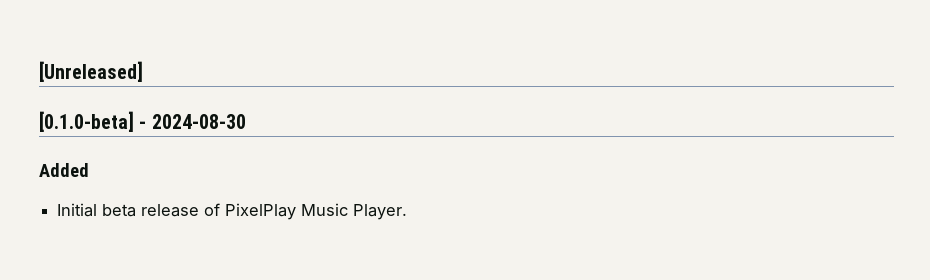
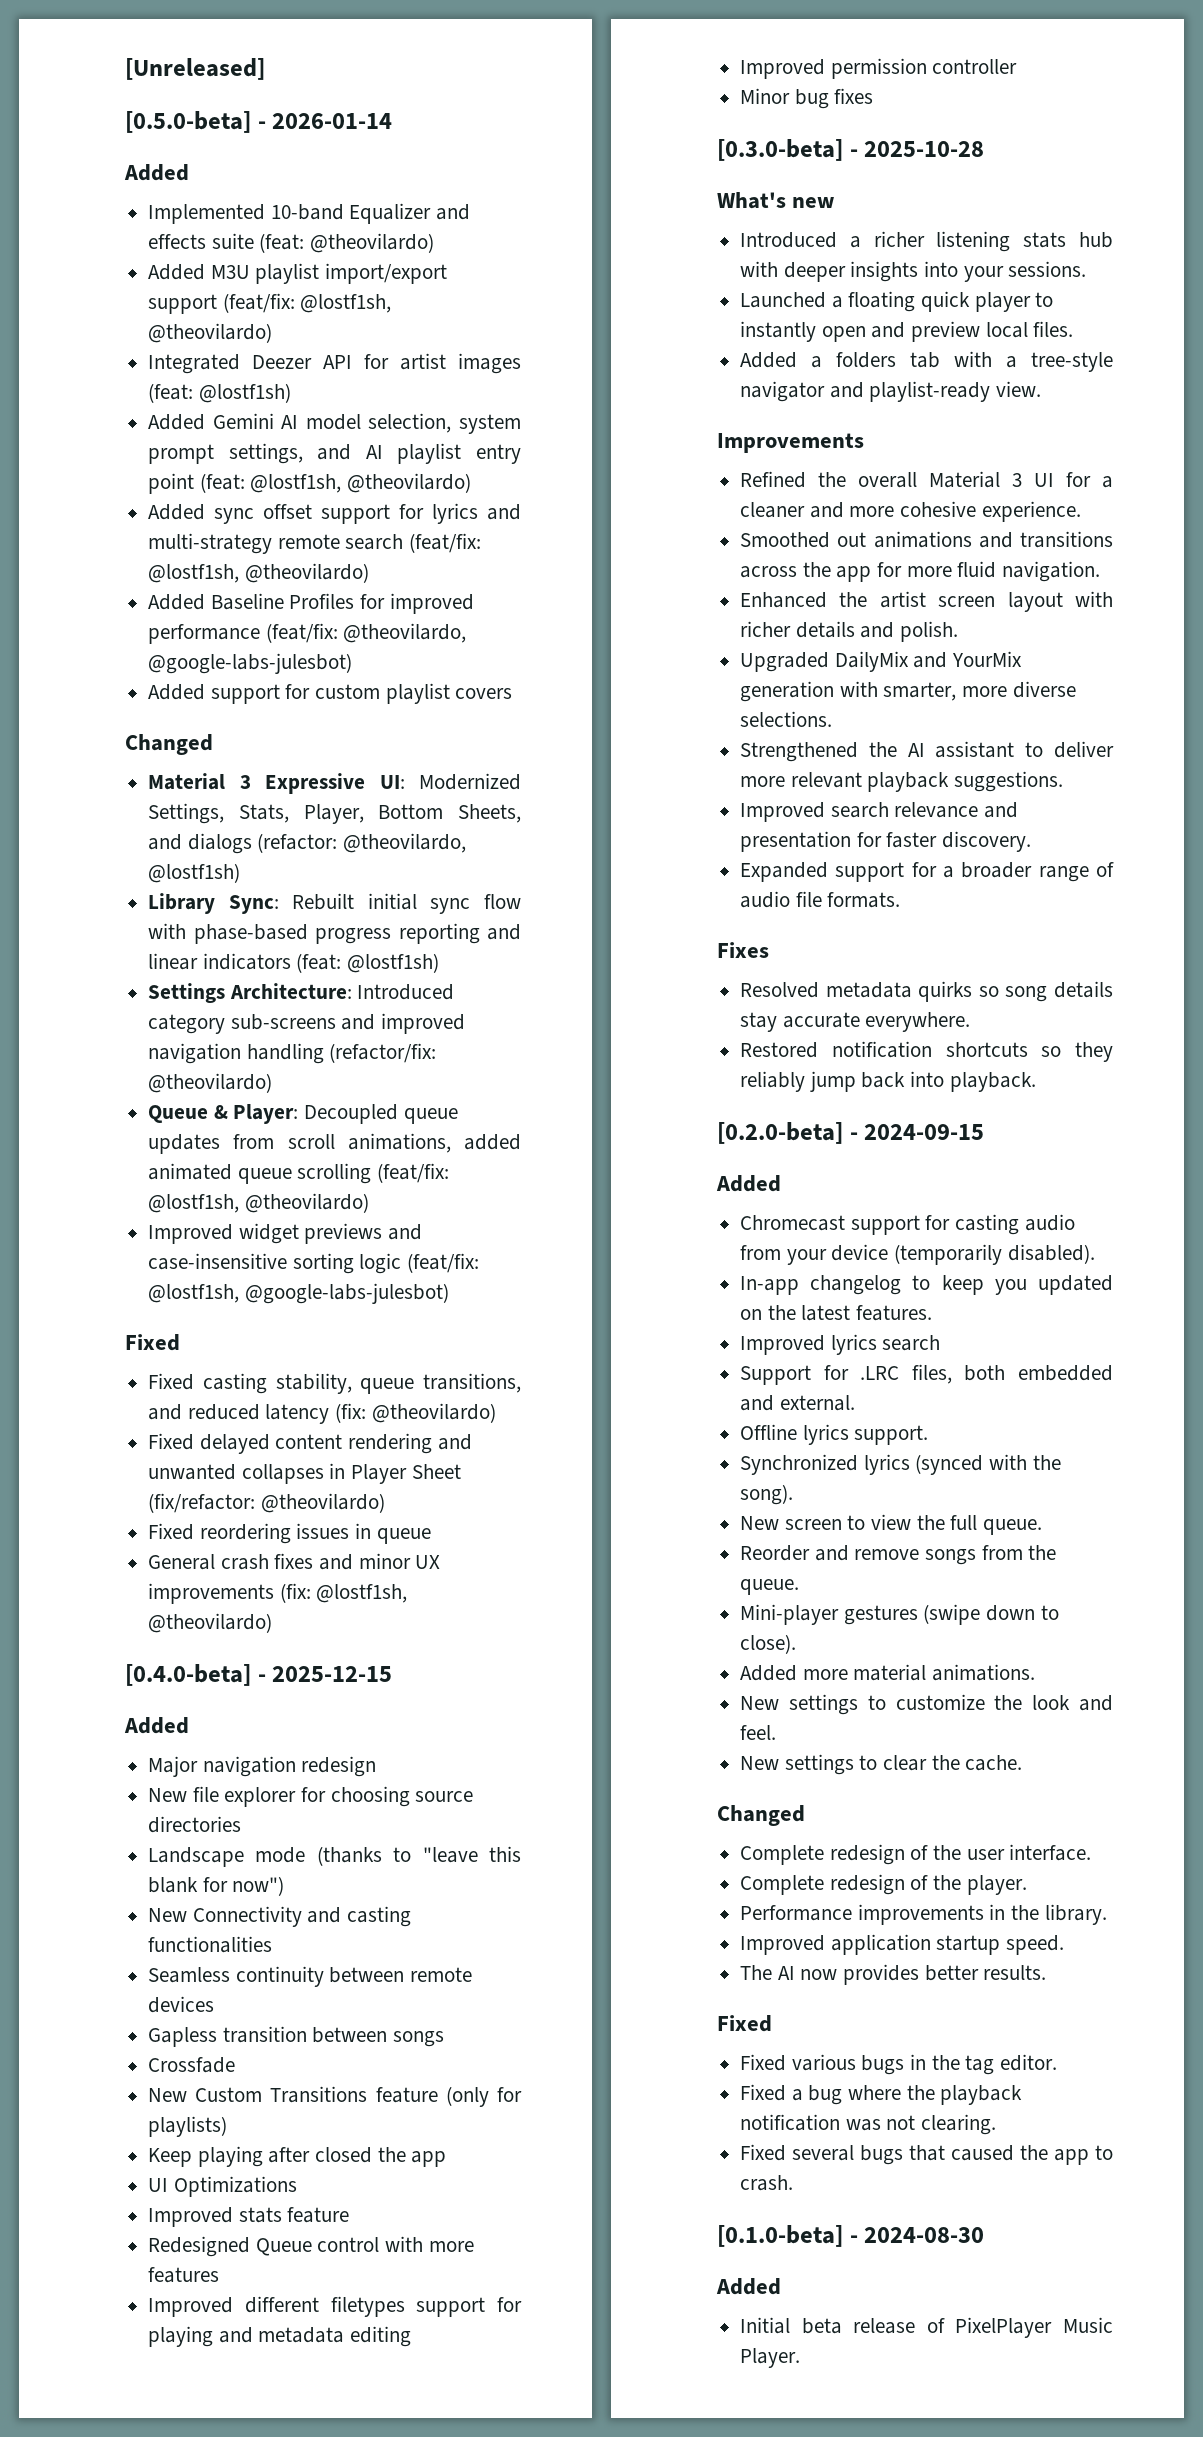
(143, 71) none -> [125,111,393,133] [124,164,189,181] [148,203,471,224] [148,233,435,253] [148,263,448,284] [148,293,392,314] [148,323,273,343] [148,353,521,374] [148,383,291,403] [148,413,521,434] [148,443,521,464] [148,473,472,494] [148,503,521,524] [148,533,482,554] [148,563,369,583] [148,593,474,614] [148,623,467,644] [148,653,353,674] [148,683,513,704] [125,734,213,755] [148,773,521,794] [148,803,521,824] [148,833,467,854] [148,863,241,883] [148,893,521,914] [148,923,521,944] [148,953,440,973] [148,983,455,1003] [148,1013,466,1034] [148,1043,437,1064] [148,1073,273,1093] [148,1104,458,1124] [148,1133,521,1154] [148,1163,450,1184] [148,1193,369,1213] [148,1223,423,1244] [148,1253,480,1274] [148,1283,449,1304] [125,1334,180,1351] [148,1373,521,1394] [148,1403,496,1424] [148,1433,472,1454] [148,1463,461,1484] [148,1493,385,1513] [148,1523,431,1544] [148,1553,441,1570] [148,1583,408,1604] [148,1613,273,1633] [125,1664,393,1686] [124,1717,189,1734] [148,1756,377,1777] [148,1786,474,1807] [148,1816,242,1833] [148,1846,521,1867] [148,1876,285,1896] [148,1906,412,1927] [148,1936,273,1953] [148,1966,473,1987] [148,1996,215,2013] [148,2026,445,2047] [148,2057,236,2073] [148,2086,522,2107] [148,2116,228,2137] [148,2146,447,2167] [148,2176,297,2197] [148,2207,350,2227] [148,2236,474,2257] [148,2267,220,2283] [148,2296,522,2317] [148,2326,412,2347] [740,58,1018,79] [740,88,874,109] [717,139,985,161] [717,192,835,209] [740,231,1113,252] [740,261,1087,282] [740,291,1054,312] [740,321,1074,342] [740,351,1113,372] [740,381,1042,402] [717,433,864,453] [740,471,1113,488] [740,501,1081,522] [740,531,1113,548] [740,561,1101,582] [740,591,1113,612] [740,621,959,642] [740,651,1023,672] [740,681,1076,702] [740,711,833,727] [740,741,1114,762] [740,771,1064,792] [740,802,1019,822] [740,831,1032,852] [740,862,1114,882] [740,891,901,908] [717,942,769,958] [740,981,1113,1002] [740,1012,971,1032] [740,1041,1113,1062] [740,1071,1036,1092] [717,1122,985,1144] [716,1175,781,1192] [740,1214,1075,1235] [740,1244,1095,1265] [740,1275,1113,1295] [740,1305,933,1321] [740,1334,941,1355] [740,1364,1113,1385] [740,1395,855,1411] [740,1424,929,1445] [740,1454,1061,1475] [740,1484,794,1505] [740,1514,1043,1535] [740,1545,1057,1565] [740,1579,800,1595] [740,1604,1059,1625] [740,1634,797,1654] [740,1664,1036,1681] [740,1694,1113,1715] [740,1725,777,1740] [740,1754,1023,1775] [717,1805,805,1826] [740,1844,1092,1865] [740,1874,1027,1895] [740,1904,1107,1925] [740,1934,1065,1955] [740,1964,1047,1985] [717,2015,772,2032] [740,2054,1058,2075] [740,2084,1023,2105] [740,2114,997,2135] [740,2144,1113,2165] [740,2175,794,2191] // [0.5.0-beta] - 2026-01-14 // Added // Implemented 10-band Equalizer and effects suite (feat: @theovilardo) // Added M3U playlist import/export support (feat/fix: @lostf1sh, @theovilardo) // Integrated Deezer API for artist images (feat: @lostf1sh) // Added Gemini AI model selection, system prompt settings, and AI playlist entry point (feat: @lostf1sh, @theovilardo) // Added sync offset support for lyrics and multi-strategy remote search (feat/fix: @lostf1sh, @theovilardo) // Added Baseline Profiles for improved performance (feat/fix: @theovilardo, @google-labs-julesbot) // Added support for custom playlist covers // Changed // Material 3 Expressive UI: Modernized Settings, Stats, Player, Bottom Sheets, and dialogs (refactor: @theovilardo, @lostf1sh) // Library Sync: Rebuilt initial sync flow with phase-based progress reporting and linear indicators (feat: @lostf1sh) // Settings Architecture: Introduced category sub-screens and improved navigation handling (refactor/fix: @theovilardo) // Queue & Player: Decoupled queue updates from scroll animations, added animated queue scrolling (feat/fix: @lostf1sh, @theovilardo) // Improved widget previews and case-insensitive sorting logic (feat/fix: @lostf1sh, @google-labs-julesbot) // Fixed // Fixed casting stability, queue transitions, and reduced latency (fix: @theovilardo) // Fixed delayed content rendering and unwanted collapses in Player Sheet (fix/refactor: @theovilardo) // Fixed reordering issues in queue // General crash fixes and minor UX improvements (fix: @lostf1sh, @theovilardo) // [0.4.0-beta] - 2025-12-15 // Added // Major navigation redesign // New file explorer for choosing source directories // Landscape mode (thanks to "leave this blank for now") // New Connectivity and casting functionalities // Seamless continuity between remote devices // Gapless transition between songs // Crossfade // New Custom Transitions feature (only for playlists) // Keep playing after closed the app // UI Optimizations // Improved stats feature // Redesigned Queue control with more features // Improved different filetypes support for playing and metadata editing // Improved permission controller // Minor bug fixes // [0.3.0-beta] - 2025-10-28 // What's new // Introduced a richer listening stats hub with deeper insights into your sessions. // Launched a floating quick player to instantly open and preview local files. // Added a folders tab with a tree-style navigator and playlist-ready view. // Improvements // Refined the overall Material 3 UI for a cleaner and more cohesive experience. // Smoothed out animations and transitions across the app for more fluid navigation. // Enhanced the artist screen layout with richer details and polish. // Upgraded DailyMix and YourMix generation with smarter, more diverse selections. // Strengthened the AI assistant to deliver more relevant playback suggestions. // Improved search relevance and presentation for faster discovery. // Expanded support for a broader range of audio file formats. // Fixes // Resolved metadata quirks so song details stay accurate everywhere. // Restored notification shortcuts so they reliably jump back into playback. // [0.2.0-beta] - 2024-09-15 // Added // Chromecast support for casting audio from your device (temporarily disabled). // In-app changelog to keep you updated on the latest features. // Improved lyrics search // Support for .LRC files, both embedded and external. // Offline lyrics support. // Synchronized lyrics (synced with the song). // New screen to view the full queue. // Reorder and remove songs from the queue. // Mini-player gestures (swipe down to close). // Added more material animations. // New settings to customize the look and feel. // New settings to clear the cache. // Changed // Complete redesign of the user interface. // Complete redesign of the player. // Performance improvements in the library. // Improved application startup speed. // The AI now provides better results. // Fixed // Fixed various bugs in the tag editor. // Fixed a bug where the playback notification was not clearing. // Fixed several bugs that caused the app to crash.
[225,203,297,220] PixelPlay -> [955,2317,1053,2338] PixelPlayer

